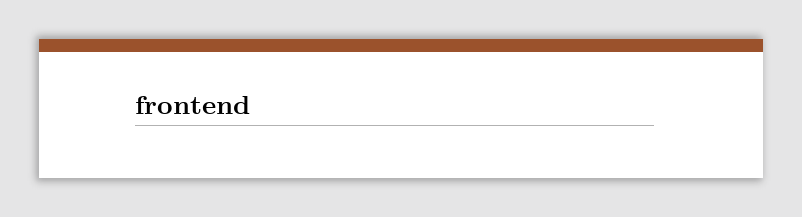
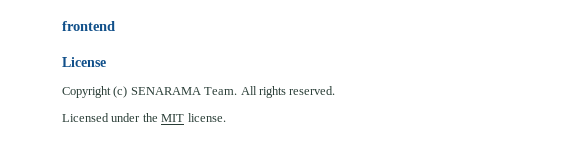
(250, 105) none -> [62,57,106,67] [62,86,336,98] [62,113,226,122] // License // Copyright (c) SENARAMA Team. All rights reserved. // Licensed under the MIT license.

